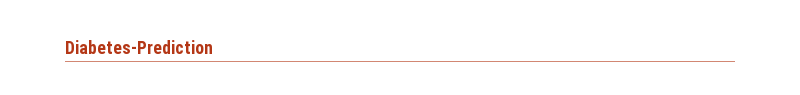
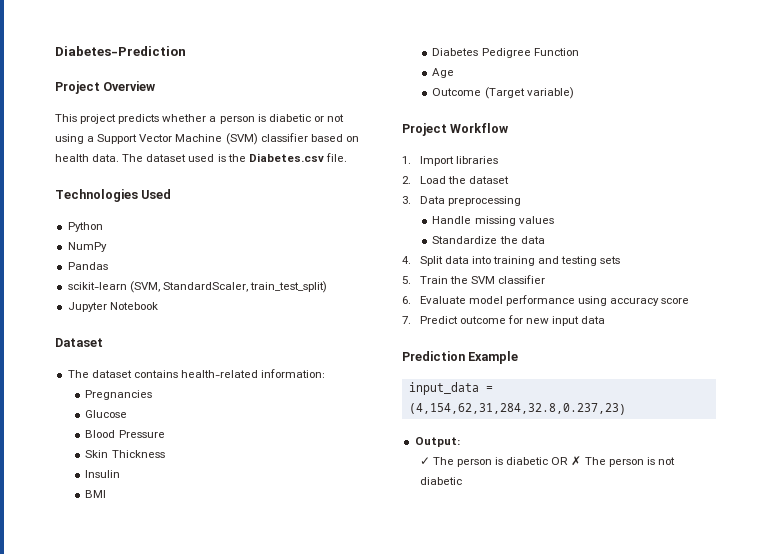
(213, 47) none -> [55,81,156,94] [55,114,344,124] [55,133,359,145] [55,153,347,162] [55,189,172,202] [67,222,103,232] [67,242,107,252] [67,262,108,270] [67,281,327,293] [67,302,158,312] [55,338,103,347] [67,369,326,378] [85,390,153,400] [85,410,128,418] [85,430,165,438] [85,450,165,458] [85,470,121,478] [85,490,107,498] [432,48,579,58] [432,68,455,78] [432,87,574,99] [402,123,509,136] [402,156,498,166] [402,176,509,184] [402,196,521,206] [432,216,554,226] [432,236,545,244] [402,256,621,266] [402,275,546,284] [402,295,690,306] [402,315,606,326] [402,351,519,364] [408,382,493,395] [408,403,626,415] [414,437,460,447] [419,456,675,467] [419,477,462,485] // Project Overview // This project predicts whether a person is diabetic or not using a Support Vector Machine (SVM) classifier based on health data. The dataset used is the Diabetes.csv file. // Technologies Used // Python // NumPy // Pandas // scikit-learn (SVM, StandardScaler, train_test_split) // Jupyter Notebook // Dataset // The dataset contains health-related information: // Pregnancies // Glucose // Blood Pressure // Skin Thickness // Insulin // BMI // Diabetes Pedigree Function // Age // Outcome (Target variable) // Project Workflow // 1. Import libraries // 2. Load the dataset // 3. Data preprocessing // Handle missing values // Standardize the data // 4. Split data into training and testing sets // 5. Train the SVM classifier // 6. Evaluate model performance using accuracy score // 7. Predict outcome for new input data // Prediction Example // input_data = (4,154,62,31,284,32.8,0.237,23) // Output: // ✓ The person is diabetic OR ✗ The person is not diabetic

